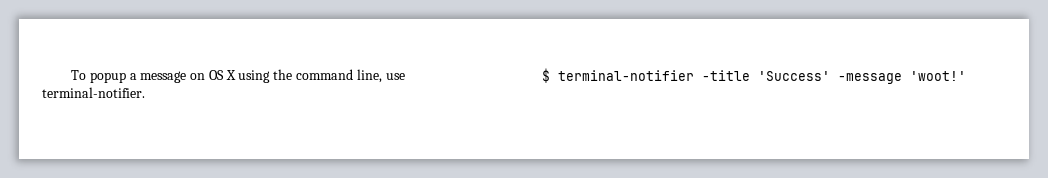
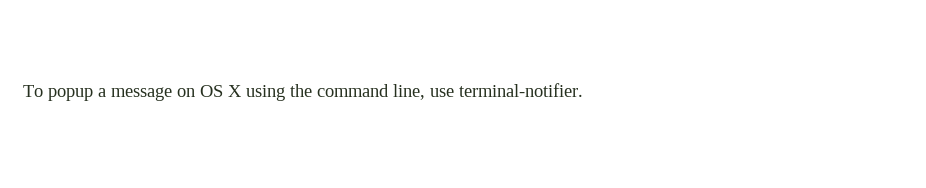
[542,68,966,84] // $ terminal-notifier -title 'Success' -message 'woot!' -> (583, 90) none

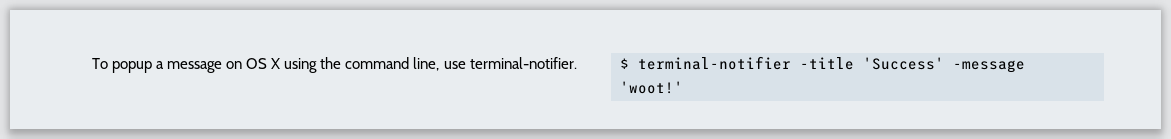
(583, 90) none -> [620,56,1025,73] [620,81,683,94] // $ terminal-notifier -title 'Success' -message 'woot!'

